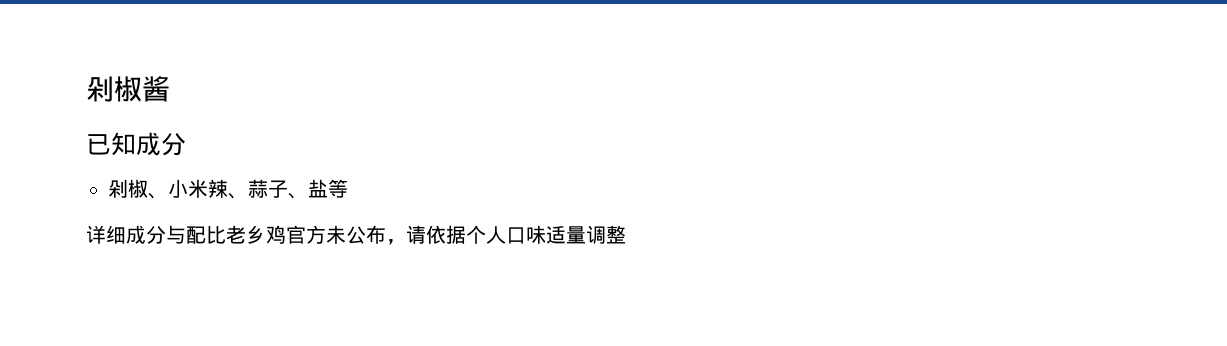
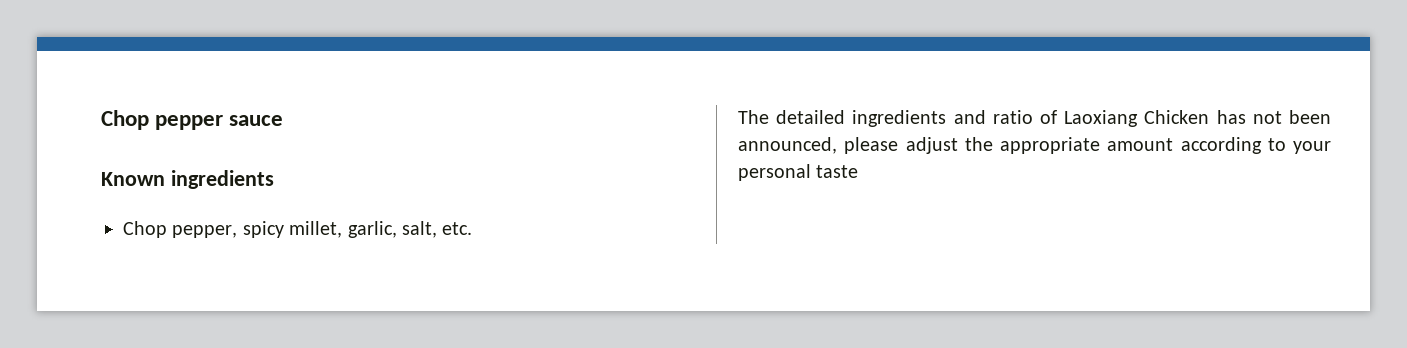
[86,76,170,102] [86,132,186,156] [108,179,348,199] [86,225,626,245] 剁椒酱 // 已知成分 // 剁椒、小米辣、蒜子、盐等 // 详细成分与配比老乡鸡官方未公布，请依据个人口味适量调整 -> [101,110,284,130] [101,170,274,189] [123,221,473,238] [738,110,1331,127] [738,137,1331,154] [738,164,859,181] Chop pepper sauce // Known ingredients // Chop pepper, spicy millet, garlic, salt, etc. // The detailed ingredients and ratio of Laoxiang Chicken has not been announced, please adjust the appropriate amount according to your personal taste

